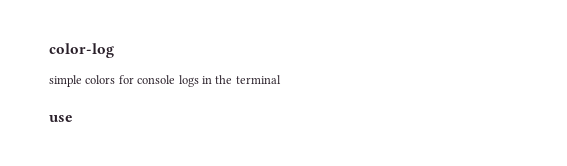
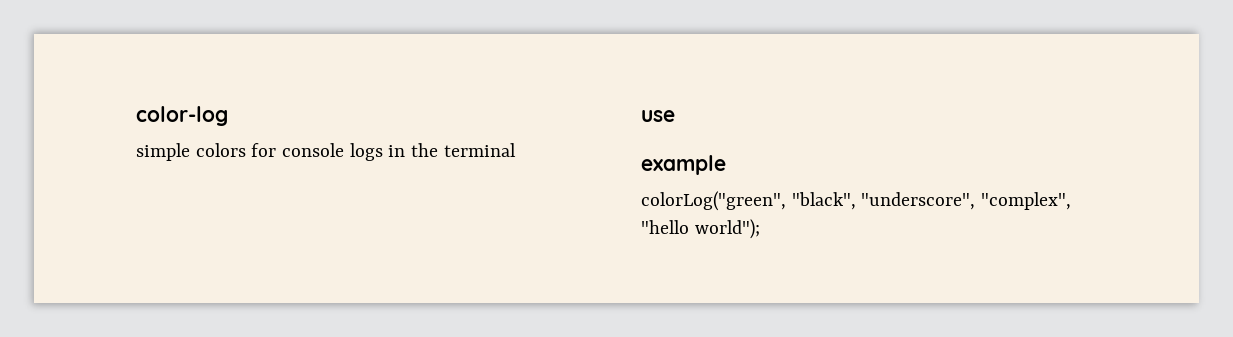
(73, 118) none -> [641,155,726,175] [641,191,1072,211] [641,219,760,239] // example // colorLog("green", "black", "underscore", "complex", "hello world");

